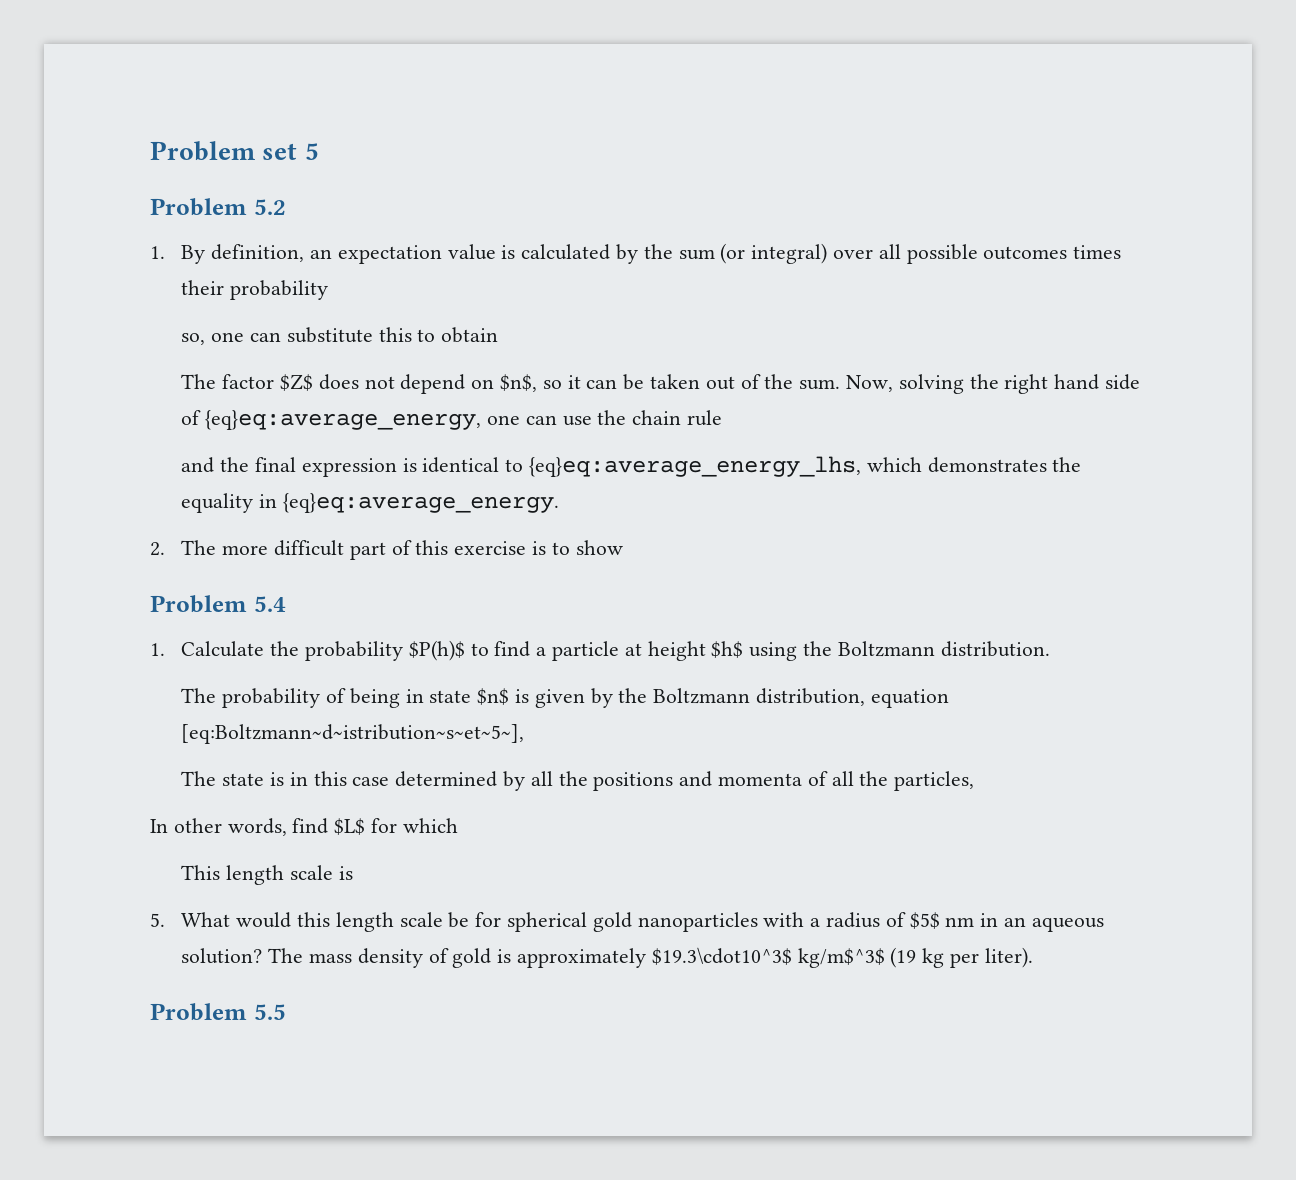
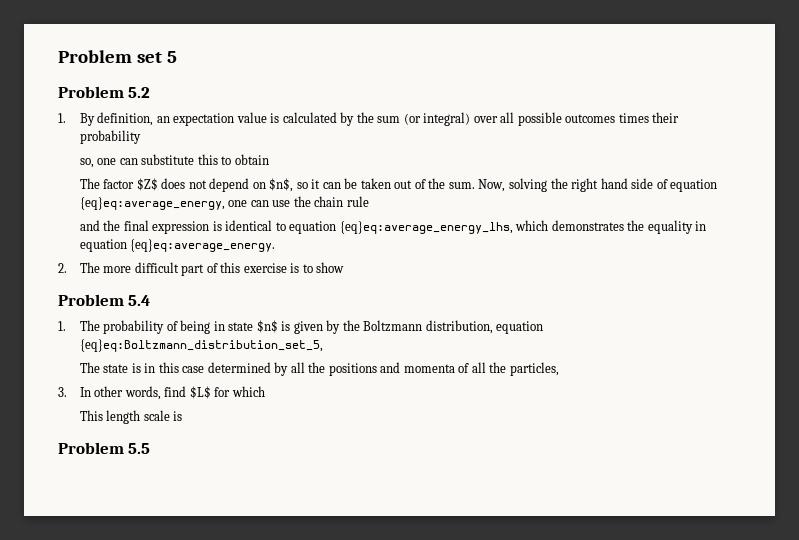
(202, 417) none -> [670,179,718,192] equation
(524, 465) none -> [289,221,337,234] equation
(278, 501) none -> [79,239,127,252] equation
[181,640,1050,661] Calculate the probability $P(h)$ to find a particle at height $h$ using the Boltzmann distribution. // -> (66, 326) none
[181,724,525,744] [eq:Boltzmann~d~istribution~s~et~5~], -> [79,339,323,352] {eq}eq:Boltzmann_distribution_set_5,
(975, 781) none -> [58,387,67,397] 3.
[150,912,1104,932] [181,947,1033,968] // 5. What would this length scale be for spherical gold nanoparticles with a radius of $5$ nm in an aqueous solution? The mass density of gold is approximately $19.3\cdot10^3$ kg/m$^3$ (19 kg per liter). -> (183, 416) none

